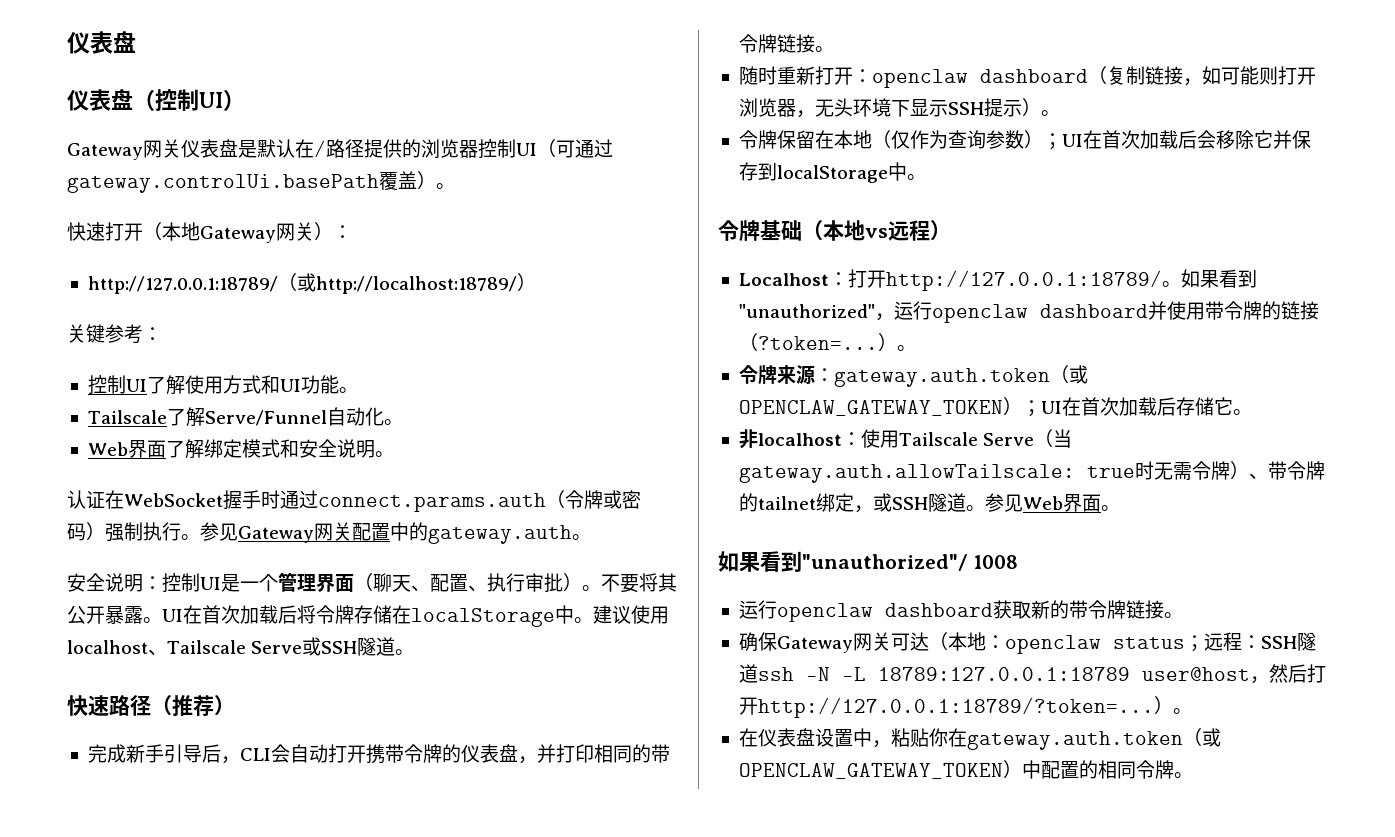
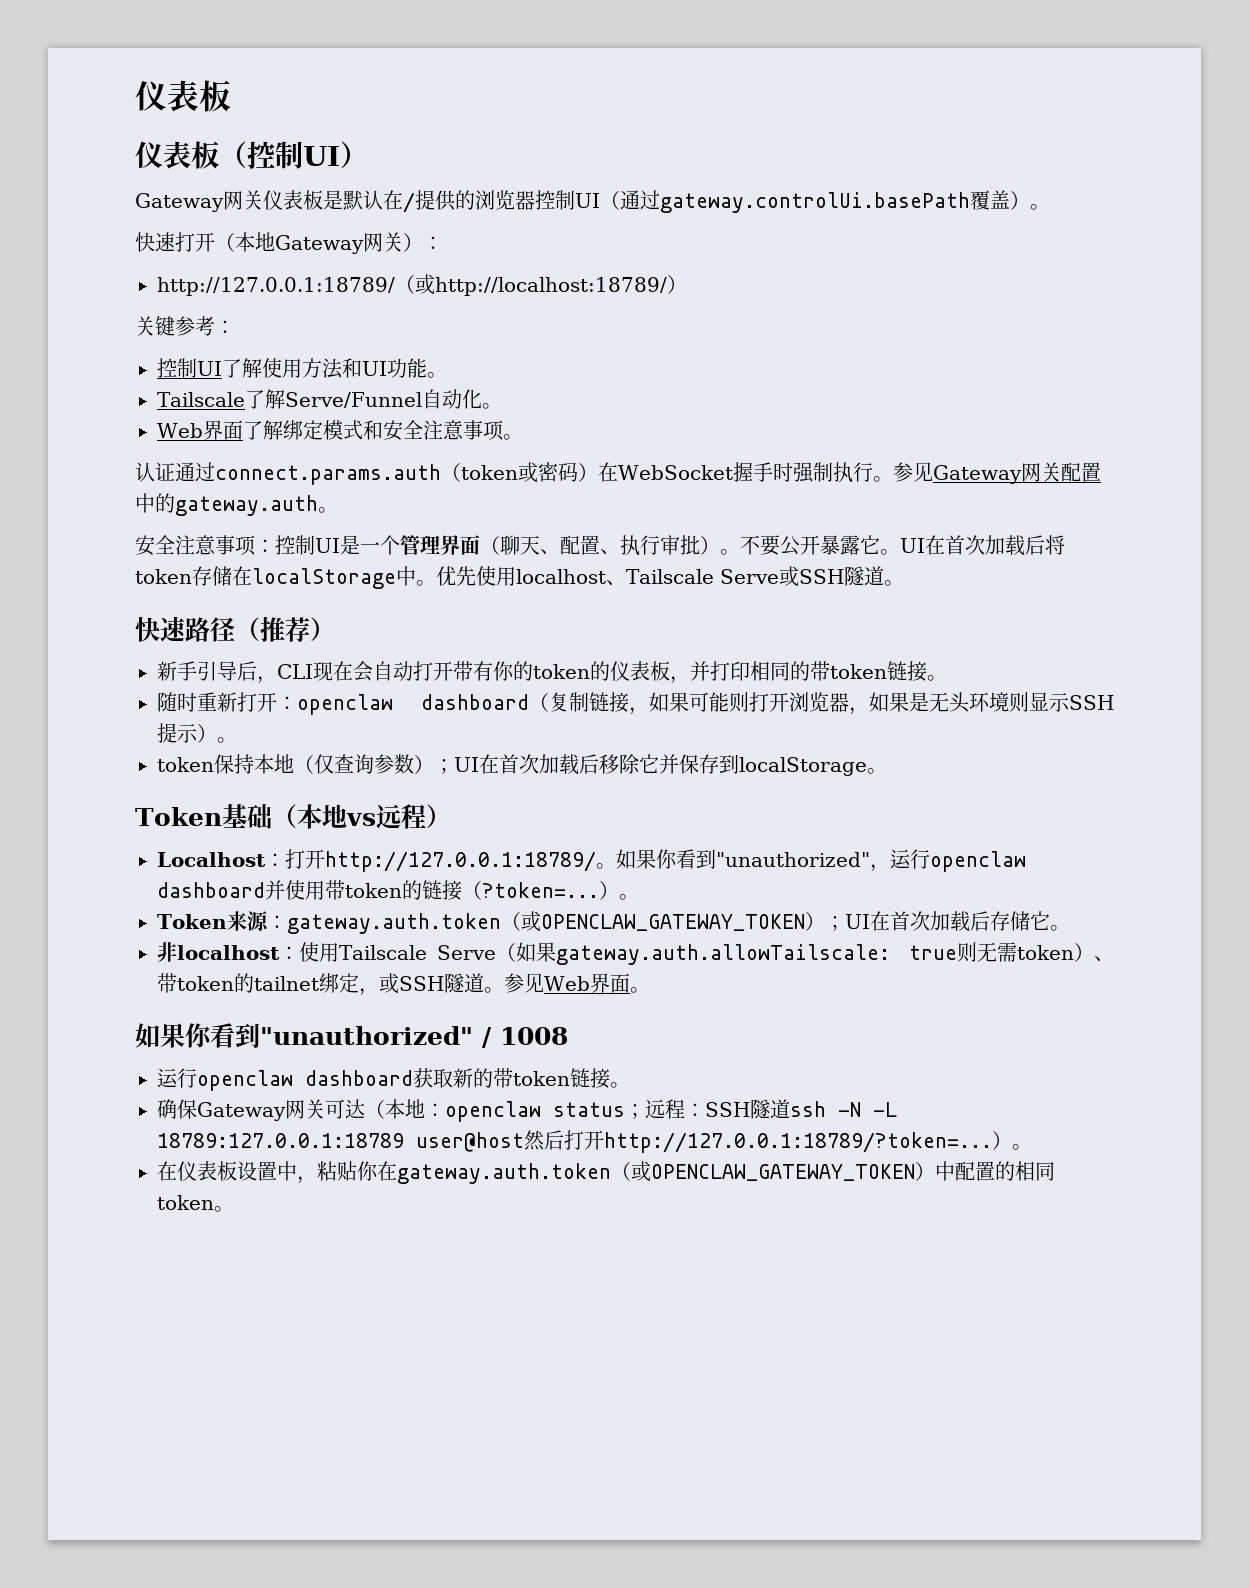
[67,31,136,54] [67,89,133,111] 仪表盘 // 仪表盘 -> [135,80,231,112] [135,141,219,169] 仪表板 // 仪表板
[219,139,238,157] 盘 -> [303,190,323,210] 板
[326,139,364,158] 路径 -> (415, 202) none
[556,140,575,158] 可 -> (620, 200) none
[241,375,261,394] 式 -> [322,358,343,379] 法
[336,439,375,458] 说明 -> [422,420,504,441] 注意事项
[105,490,641,512] [67,522,105,541] 在WebSocket握手时通过connect.params.auth（令牌或密码） -> [175,462,793,485] 通过connect.params.auth（token或密码）在WebSocket握手时
[105,573,143,592] 说明 -> [175,535,256,556] 注意事项
[639,573,677,592] 将其 -> (780, 545) none
(143, 615) none -> [860,535,880,554] 它
[316,605,354,624] 令牌 -> [135,569,192,584] token
[593,605,631,624] 建议 -> [436,566,476,586] 优先
[87,744,126,763] 完成 -> (335, 629) none
(271, 754) none -> [313,661,353,681] 现在
[365,744,518,764] 携带令牌的仪表盘 -> [453,661,670,681] 带有你的token的仪表板
[738,34,777,53] 令牌 -> [830,664,887,679] token
(1221, 75) none -> [669,692,689,712] 果
(815, 114) none -> [869,692,929,712] 如果是
[890,100,910,117] 下 -> [1009,692,1029,712] 则
[738,130,834,149] 令牌保留在 -> [157,754,254,774] token保持
[909,130,948,149] 作为 -> (334, 764) none
[1196,130,1216,149] 会 -> (599, 764) none
[887,162,926,181] [718,220,760,241] 中。 // 令牌 -> [867,768,887,774] [135,807,222,826] 。 // Token
(1219, 279) none -> [656,849,677,869] 你
[1223,301,1262,320] 令牌 -> [345,883,402,898] token
[738,365,777,384] 令牌 -> [157,914,227,929] Token
[1053,429,1073,448] 当 -> [515,942,556,962] 如果
[1134,461,1325,480] 时无需令牌）、带令牌 -> [957,942,1114,962] [157,973,234,993] 则无需token）、带token
[760,551,967,572] 看到"unauthorized"/ -> [185,1023,492,1048] 你看到"unauthorized" /
[1087,600,1126,619] 令牌 -> [513,1071,570,1086] token
[1249,676,1269,684] ， -> (524, 1142) none
[795,728,815,746] 盘 -> [217,1161,237,1181] 板
[1135,760,1174,779] 令牌 -> [157,1195,214,1210] token

